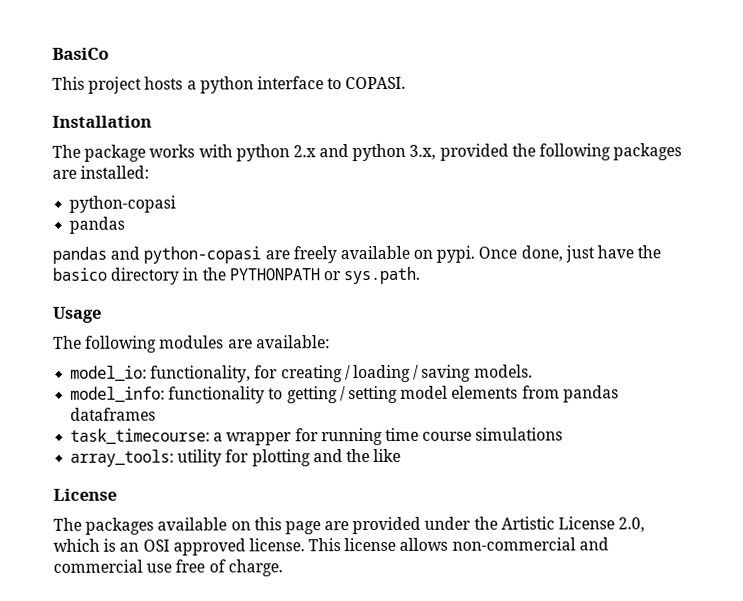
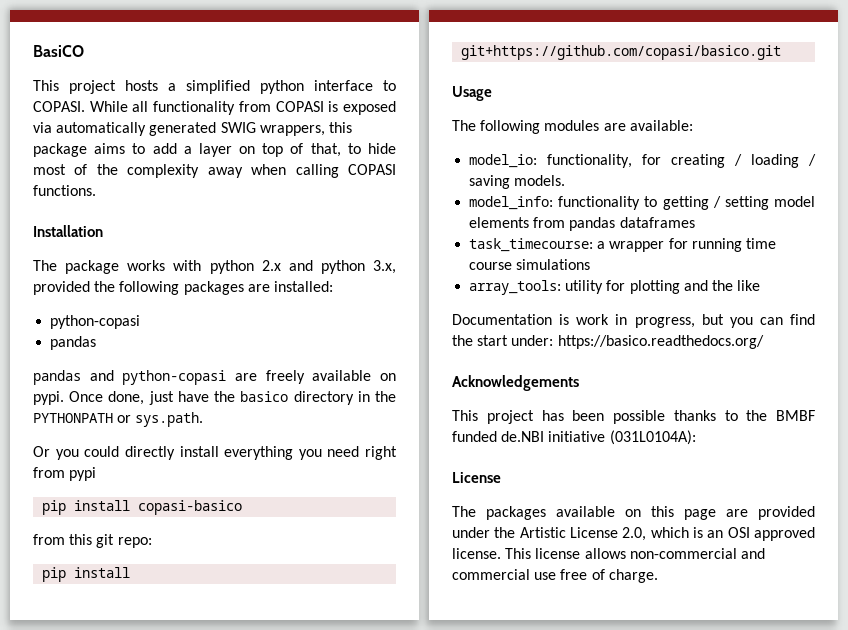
[52,47,109,60] BasiCo -> [33,45,84,57] BasiCO
(197, 85) none -> [186,80,250,94] simplified
(407, 83) none -> [89,101,396,115] [33,122,352,136] [33,143,397,157] [33,164,396,178] [33,185,96,196] While all functionality from COPASI is exposed via automatically generated SWIG wrappers, this package aims to add a layer on top of that, to hide most of the complexity away when calling COPASI functions.
(421, 275) none -> [33,446,397,460] [33,467,97,481] [42,500,243,515] [33,534,152,548] [42,567,131,582] [461,45,782,60] // Or you could directly install everything you need right from pypi // pip install copasi-basico // from this git repo: // pip install git+https://github.com/copasi/basico.git
(402, 455) none -> [452,314,815,328] [452,335,764,349] [452,375,579,391] [452,410,815,424] [452,430,696,445] // Documentation is work in progress, but you can find the start under: https://basico.readthedocs.org/ // Acknowledgements // This project has been possible thanks to the BMBF funded de.NBI initiative (031L0104A):

